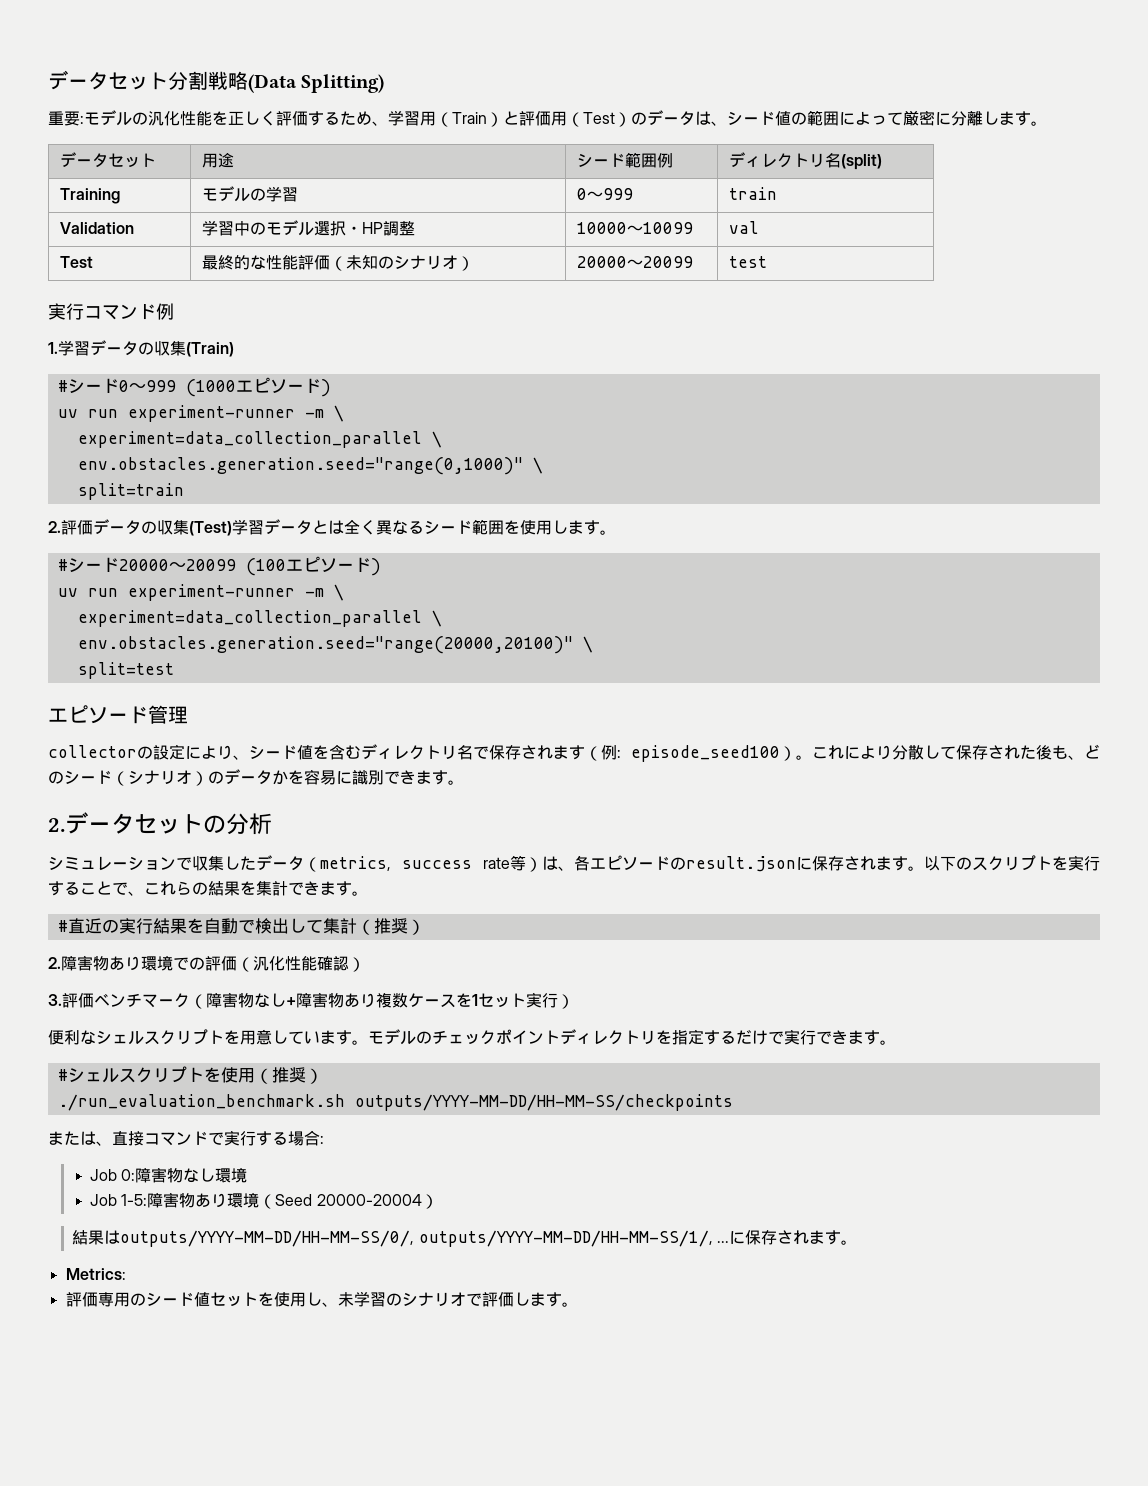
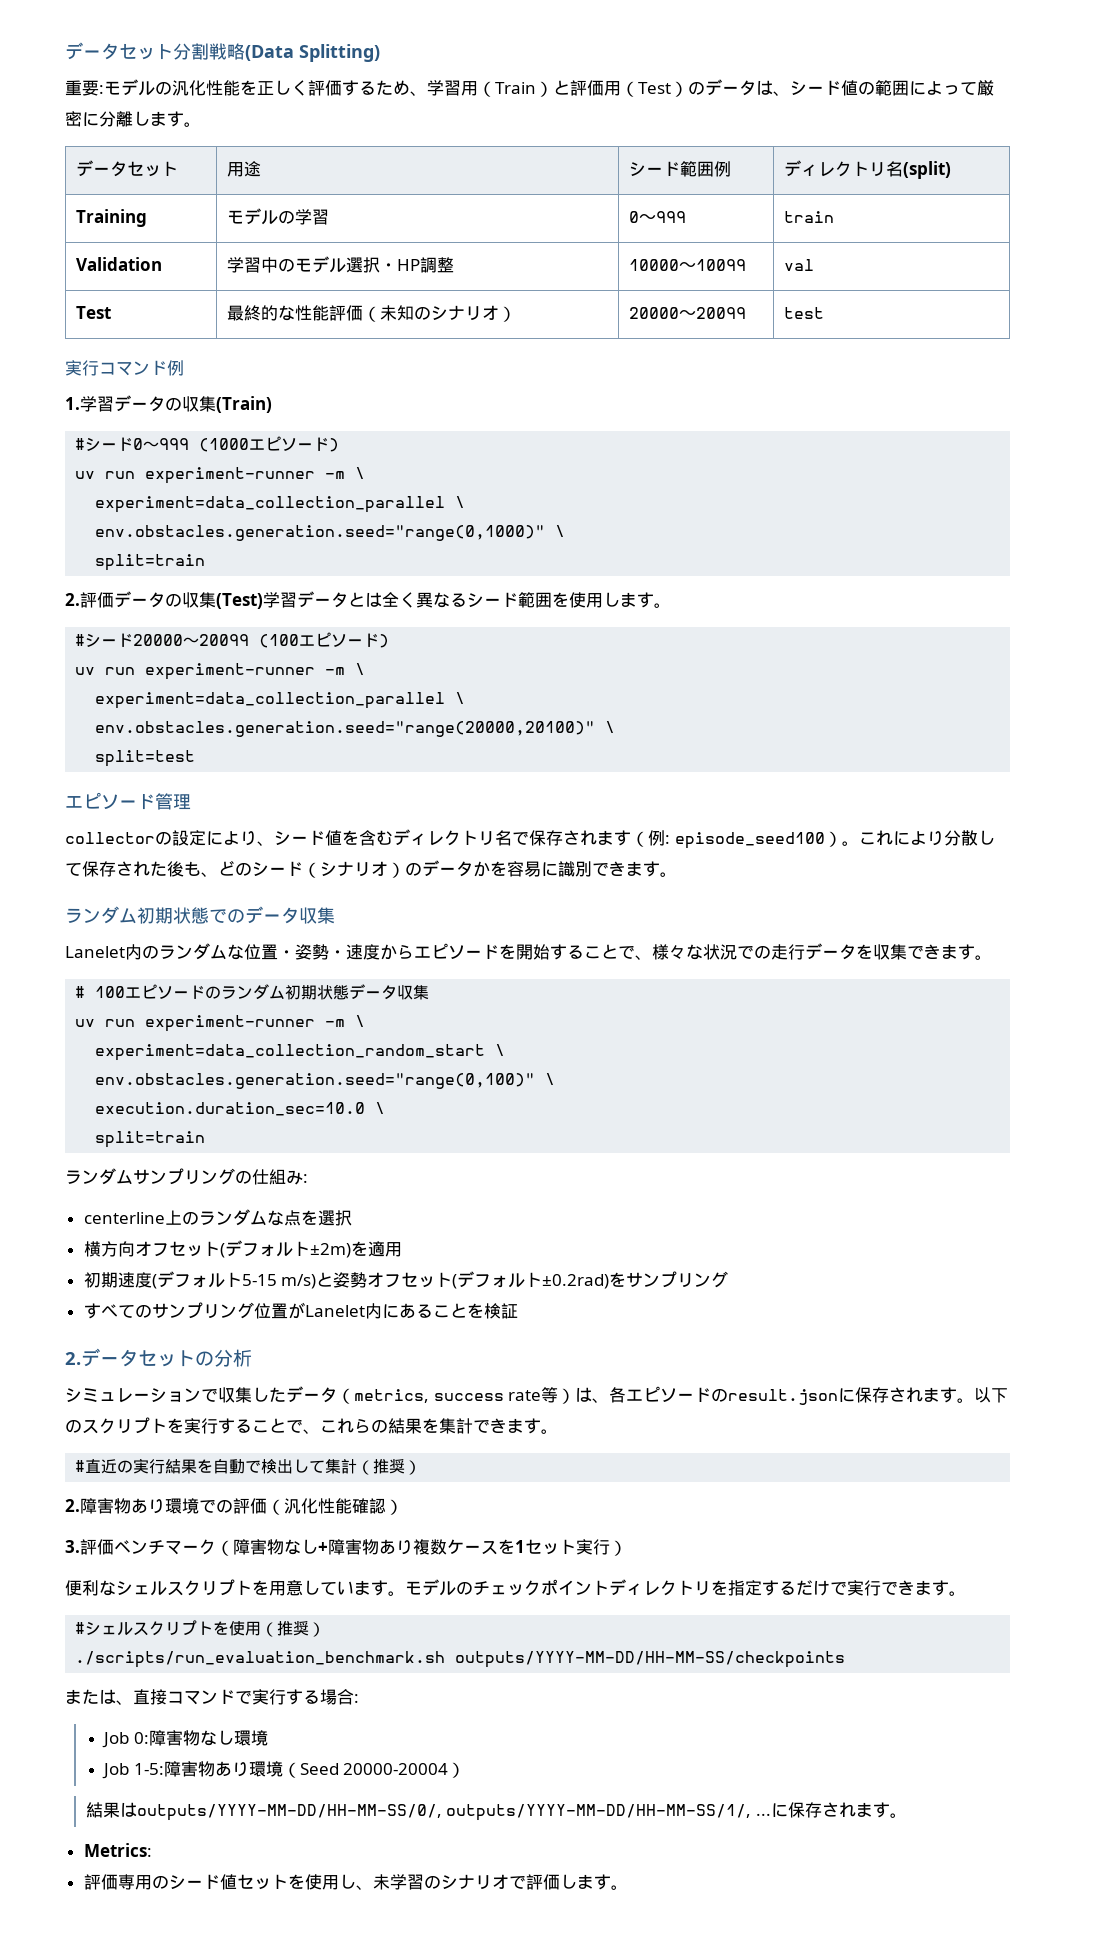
(464, 782) none -> [65,906,335,924] [65,943,992,960] [75,984,430,1000] [75,1015,366,1032] [95,1044,506,1061] [95,1073,556,1089] [95,1102,386,1116] [95,1131,206,1148] [65,1168,308,1185] [83,1209,352,1226] [83,1240,402,1258] [83,1271,729,1289] [83,1302,518,1319] // ランダム初期状態でのデータ収集 // Lanelet内のランダムな位置・姿勢・速度からエピソードを開始することで、様々な状況での走行データを収集できます。 // # 100エピソードのランダム初期状態データ収集 // uv run experiment-runner -m \ // experiment=data_collection_random_start \ // env.obstacles.generation.seed="range(0,100)" \ // execution.duration_sec=10.0 \ // split=train // ランダムサンプリングの仕組み: // centerline上のランダムな点を選択 // 横方向オフセット(デフォルト±2m)を適用 // 初期速度(デフォルト5-15 m/s)と姿勢オフセット(デフォルト±0.2rad)をサンプリング // すべてのサンプリング位置がLanelet内にあることを検証
[57,1094,345,1111] ./run_evaluation_benchmark.sh -> [75,1651,446,1668] ./scripts/run_evaluation_benchmark.sh

